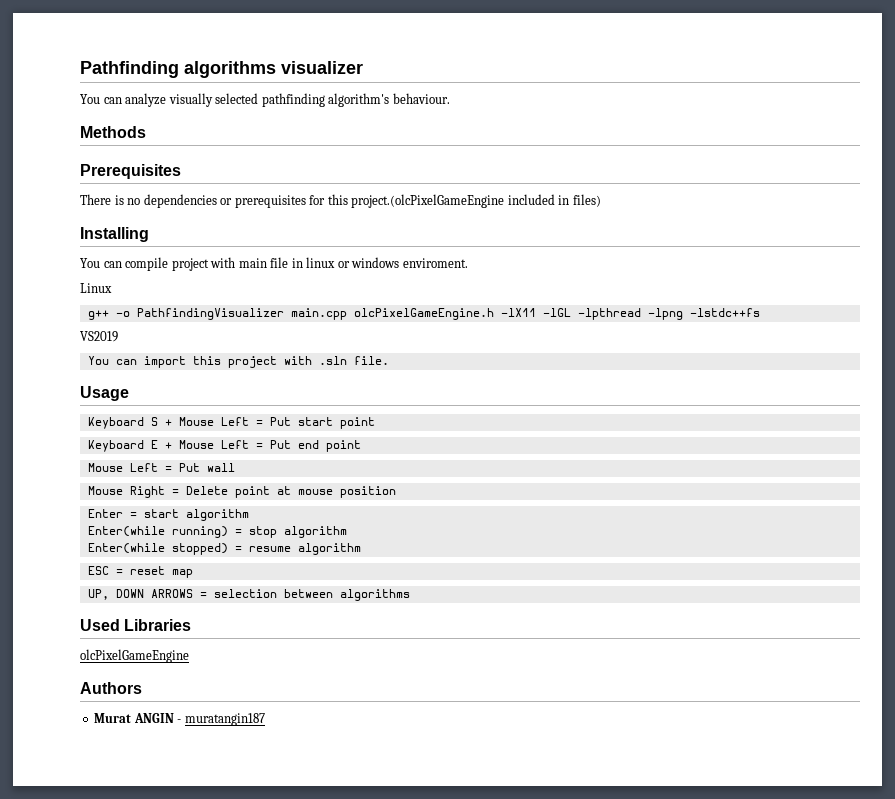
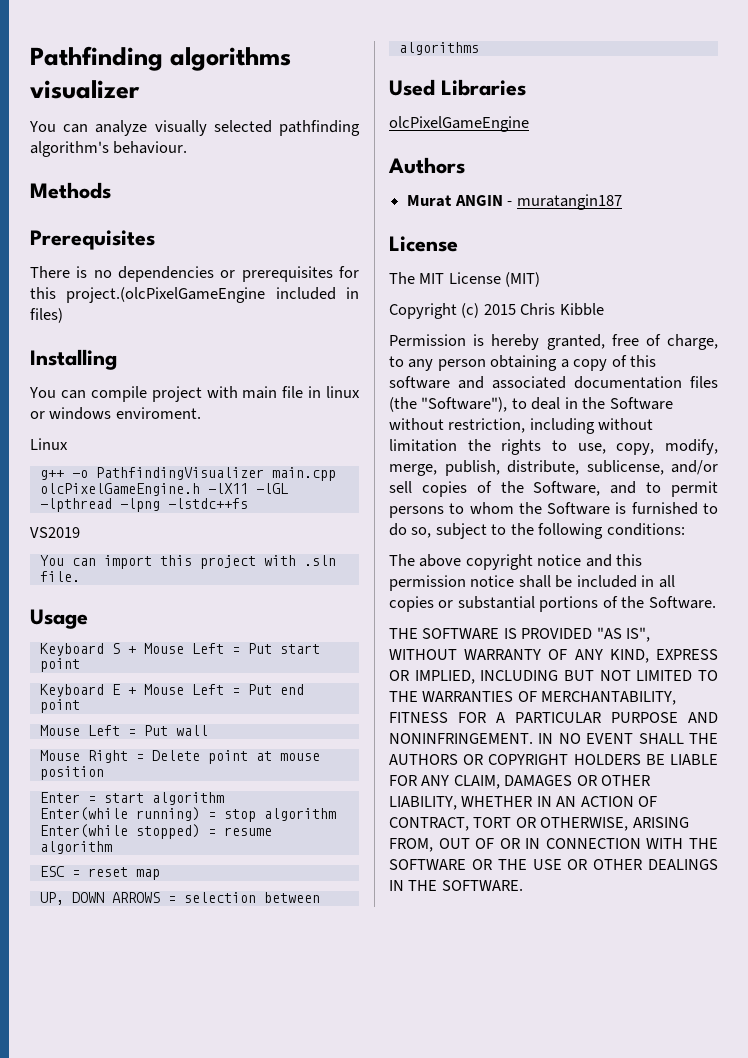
(265, 719) none -> [389,236,458,252] [389,272,541,287] [389,303,604,319] [389,334,718,350] [389,355,657,371] [389,376,718,389] [389,397,673,412] [389,418,654,434] [389,439,718,455] [389,460,718,476] [389,481,718,497] [389,502,718,518] [389,523,685,539] [389,554,643,570] [389,575,675,591] [389,596,716,612] [389,627,651,642] [389,649,718,663] [389,670,718,684] [389,691,677,705] [389,712,718,723] [389,733,718,744] [389,754,718,765] [389,775,651,789] [389,796,658,810] [389,817,689,831] [389,838,718,852] [389,859,718,870] [389,880,523,891] // License // The MIT License (MIT) // Copyright (c) 2015 Chris Kibble // Permission is hereby granted, free of charge, to any person obtaining a copy of this software and associated documentation files (the "Software"), to deal in the Software without restriction, including without limitation the rights to use, copy, modify, merge, publish, distribute, sublicense, and/or sell copies of the Software, and to permit persons to whom the Software is furnished to do so, subject to the following conditions: // The above copyright notice and this permission notice shall be included in all copies or substantial portions of the Software. // THE SOFTWARE IS PROVIDED "AS IS", WITHOUT WARRANTY OF ANY KIND, EXPRESS OR IMPLIED, INCLUDING BUT NOT LIMITED TO THE WARRANTIES OF MERCHANTABILITY, FITNESS FOR A PARTICULAR PURPOSE AND NONINFRINGEMENT. IN NO EVENT SHALL THE AUTHORS OR COPYRIGHT HOLDERS BE LIABLE FOR ANY CLAIM, DAMAGES OR OTHER LIABILITY, WHETHER IN AN ACTION OF CONTRACT, TORT OR OTHERWISE, ARISING FROM, OUT OF OR IN CONNECTION WITH THE SOFTWARE OR THE USE OR OTHER DEALINGS IN THE SOFTWARE.

